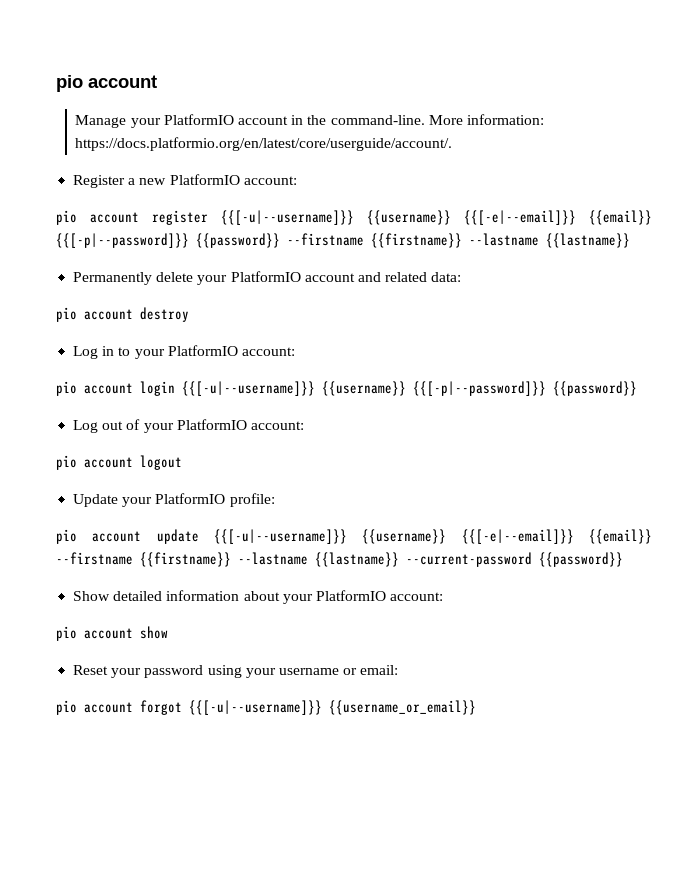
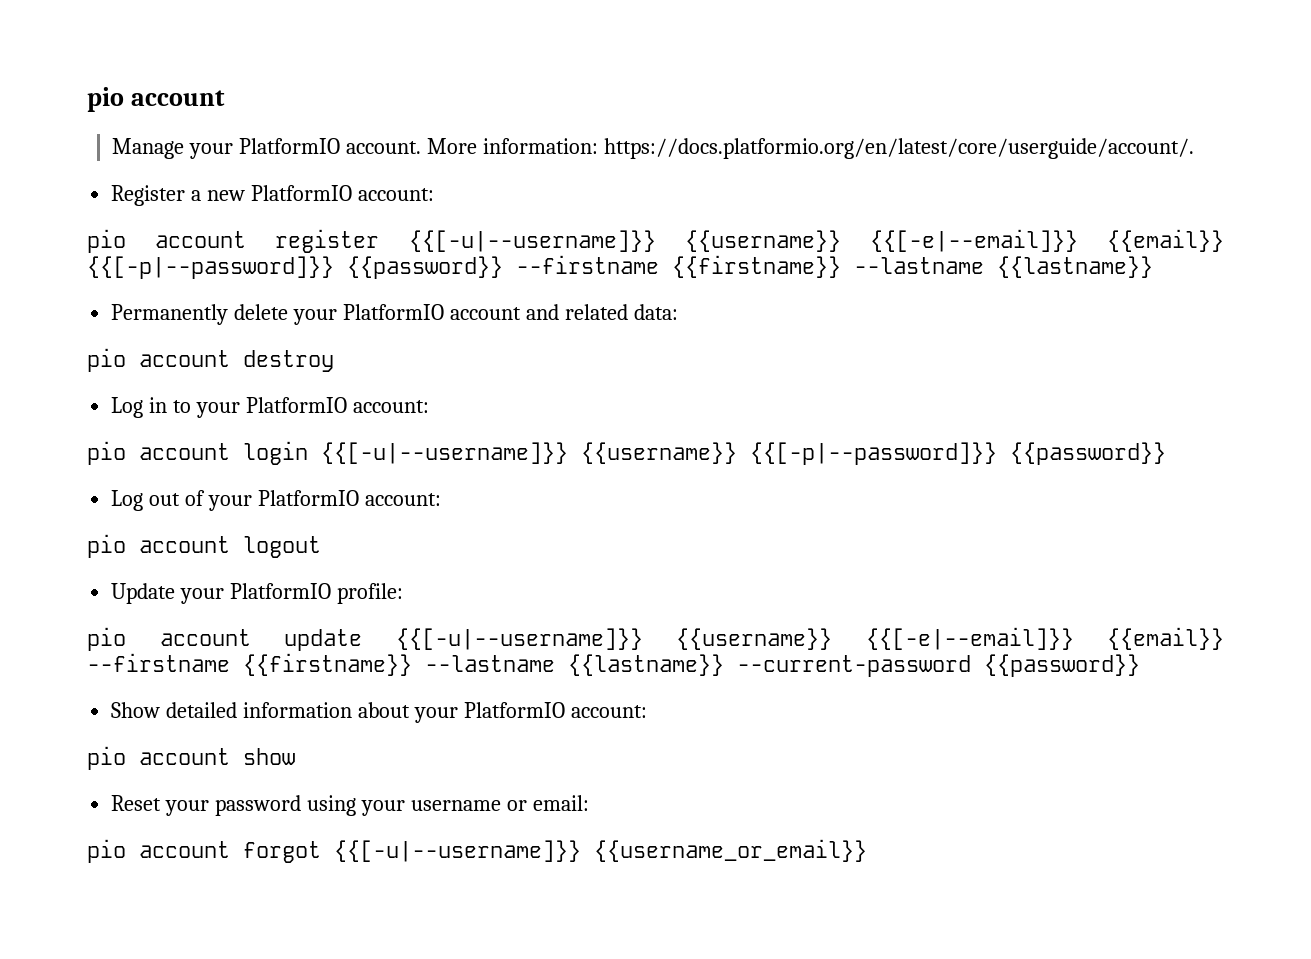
[238,115,425,125] account in the command-line. -> [346,141,422,154] account.

